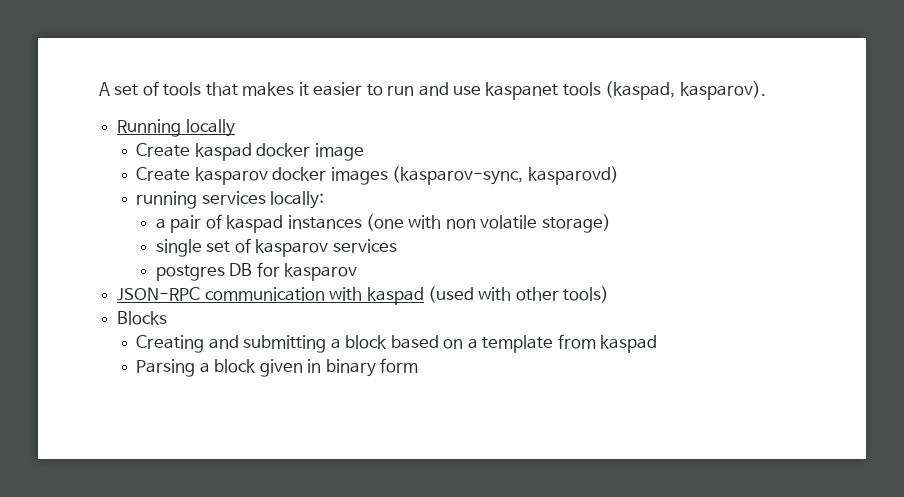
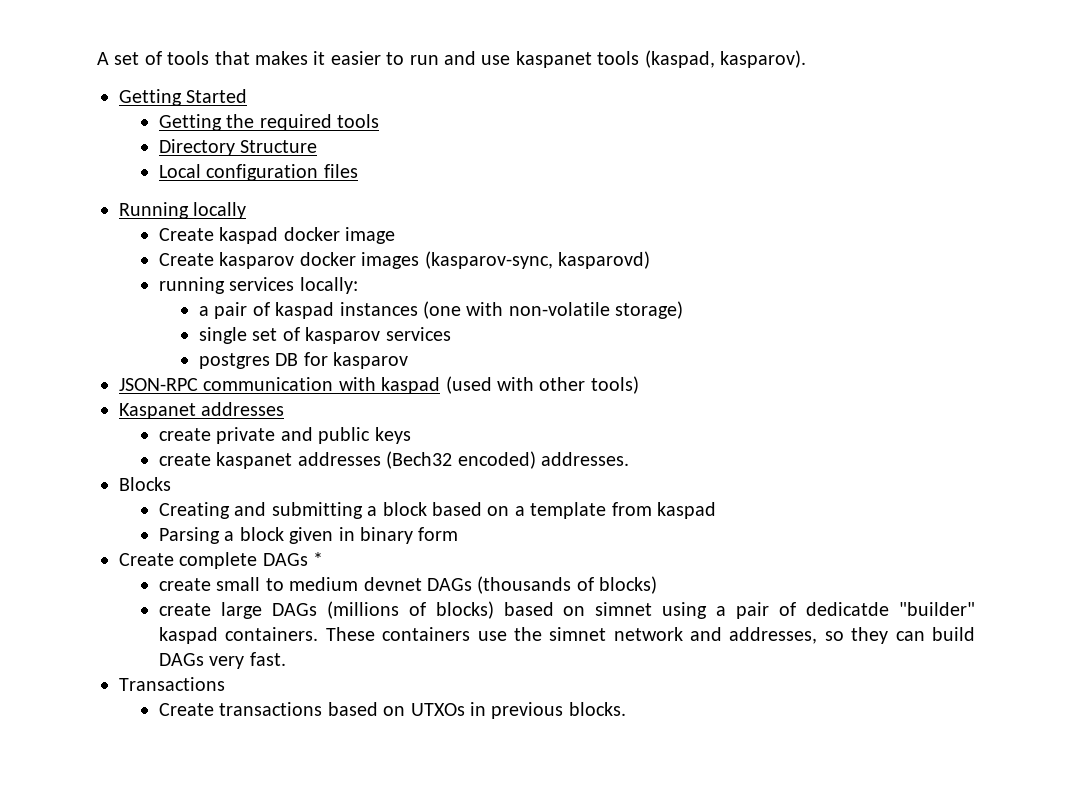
(766, 90) none -> [119,89,248,106] [158,114,380,131] [158,139,318,156] [158,164,358,181] // Getting Started // Getting the required tools // Directory Structure // Local configuration files
[445,215,538,229] non volatile -> [508,302,610,316] non-volatile
(610, 294) none -> [119,402,285,419] [158,427,411,444] [158,451,629,469] // Kaspanet addresses // create private and public keys // create kaspanet addresses (Bech32 encoded) addresses.
(419, 365) none -> [119,552,324,569] [158,576,658,594] [158,601,976,619] [158,627,976,644] [158,652,286,669] [119,677,225,691] [158,702,626,719] // Create complete DAGs * // create small to medium devnet DAGs (thousands of blocks) // create large DAGs (millions of blocks) based on simnet using a pair of dedicatde "builder" kaspad containers. These containers use the simnet network and addresses, so they can build DAGs very fast. // Transactions // Create transactions based on UTXOs in previous blocks.

